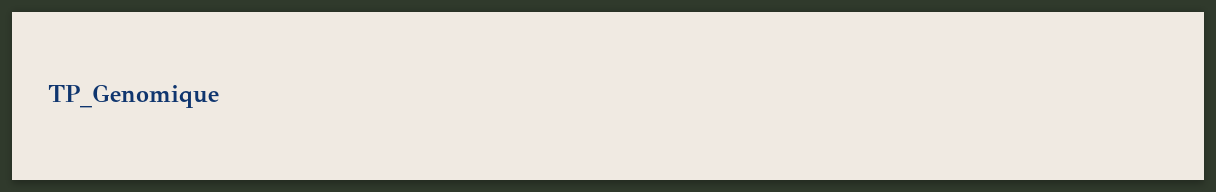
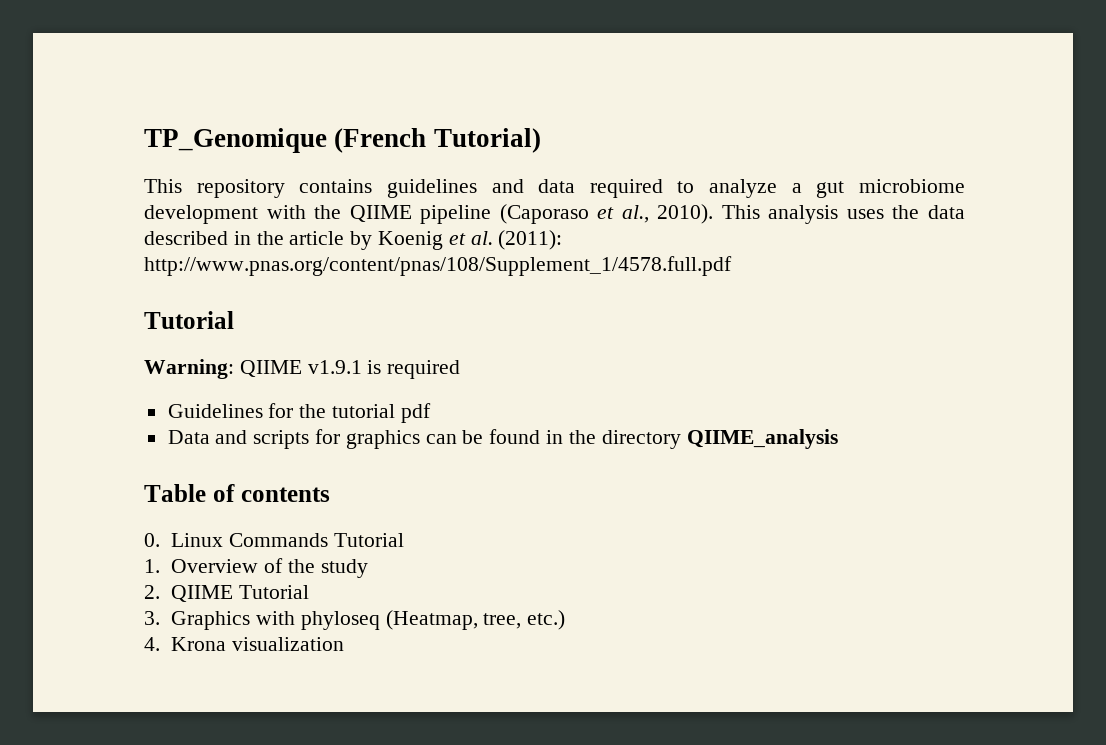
(219, 96) none -> [334,128,541,153] [144,179,965,198] [144,204,966,224] [144,230,563,250] [144,256,732,276] [144,311,234,329] [144,359,461,379] [167,403,431,423] [167,429,838,449] [144,484,330,502] [144,533,404,547] [144,558,368,578] [144,585,309,602] [144,610,566,630] [144,637,344,651] (French Tutorial) // This repository contains guidelines and data required to analyze a gut microbiome development with the QIIME pipeline (Caporaso et al., 2010). This analysis uses the data described in the article by Koenig et al. (2011): http://www.pnas.org/content/pnas/108/Supplement_1/4578.full.pdf // Tutorial // Warning: QIIME v1.9.1 is required // Guidelines for the tutorial pdf // Data and scripts for graphics can be found in the directory QIIME_analysis // Table of contents // 0. Linux Commands Tutorial // 1. Overview of the study // 2. QIIME Tutorial // 3. Graphics with phyloseq (Heatmap, tree, etc.) // 4. Krona visualization

